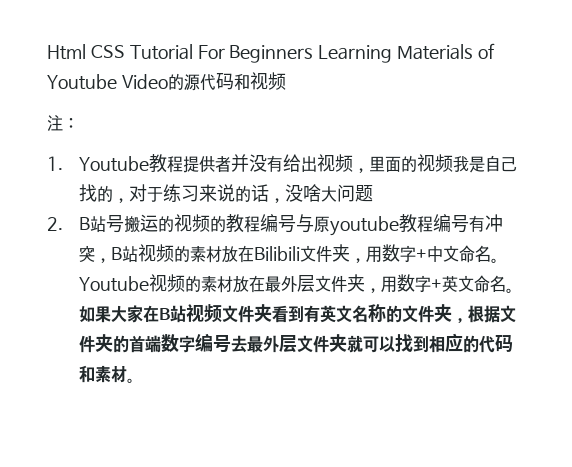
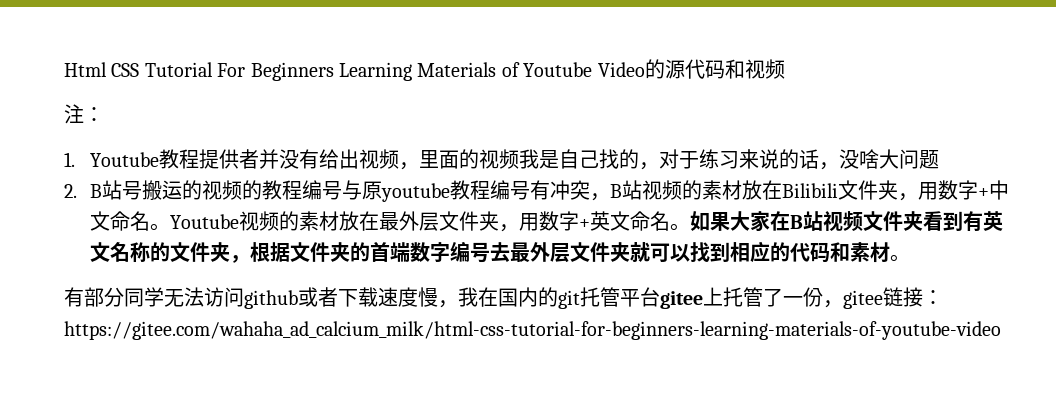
(135, 380) none -> [64,287,943,309] [64,321,1001,340] // 有部分同学无法访问github或者下载速度慢，我在国内的git托管平台gitee上托管了一份，gitee链接：https://gitee.com/wahaha_ad_calcium_milk/html-css-tutorial-for-beginners-learning-materials-of-youtube-video

